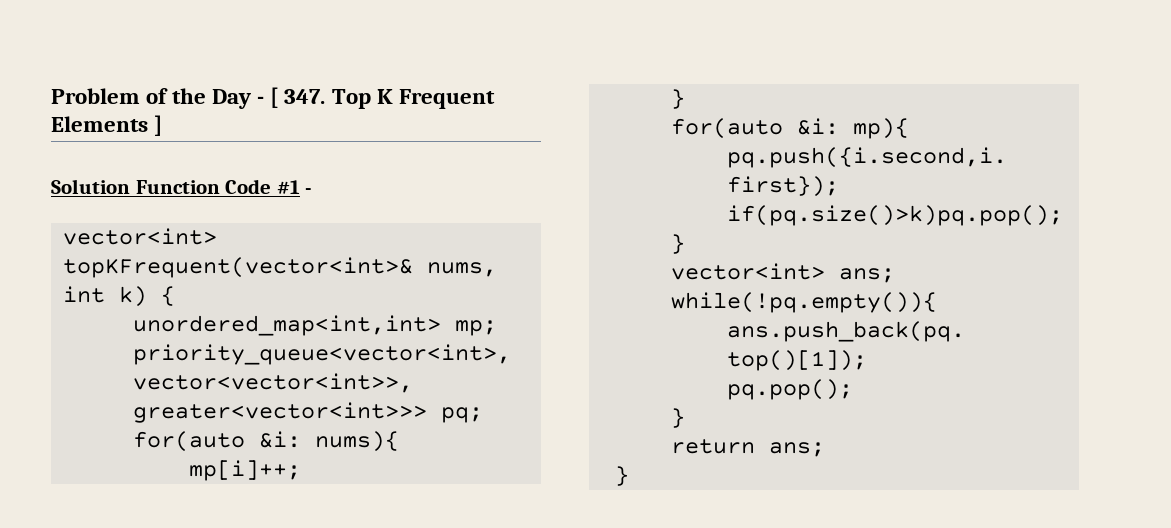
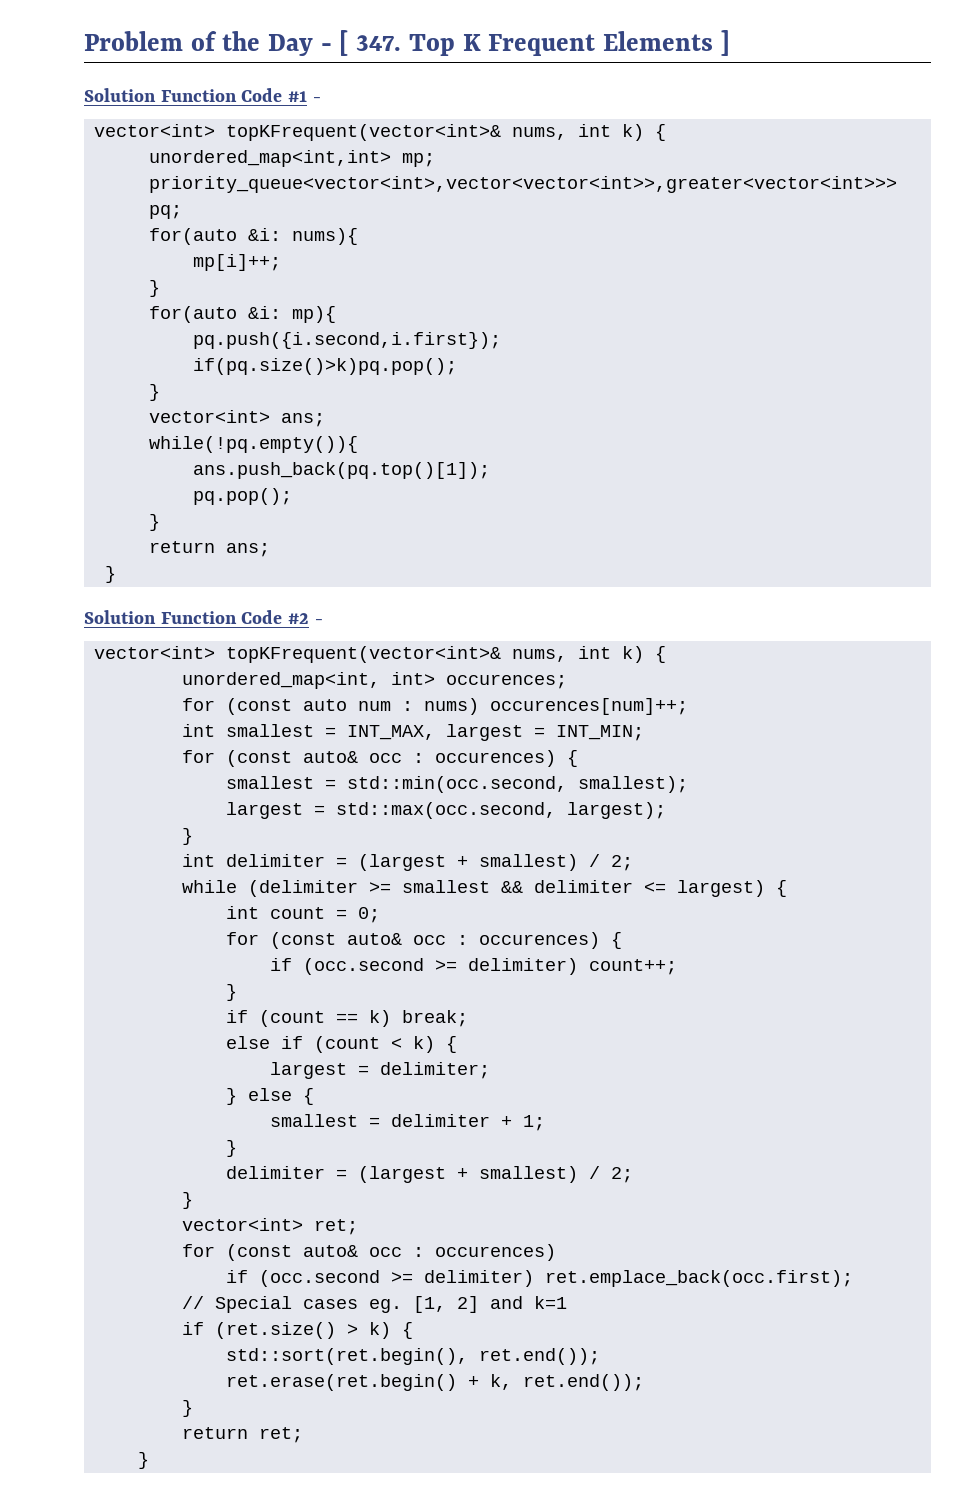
(630, 476) none -> [84,610,323,624] [94,646,667,663] [182,672,568,689] [182,698,689,715] [182,724,645,741] [182,750,579,767] [226,776,689,793] [226,802,667,819] [182,828,194,845] [182,854,634,871] [182,880,788,897] [226,906,381,923] [226,932,623,949] [270,958,678,975] [226,984,238,1001] [226,1010,469,1027] [226,1036,458,1053] [270,1062,491,1079] [226,1088,315,1105] [270,1114,546,1131] [226,1140,238,1157] [226,1166,634,1183] [182,1192,194,1209] [182,1218,359,1235] [182,1244,557,1261] [226,1270,854,1287] [182,1296,568,1313] [182,1322,414,1339] [226,1348,601,1365] [226,1374,645,1391] [182,1400,194,1417] [182,1427,304,1443] [138,1452,150,1469] // Solution Function Code #2 - // vector<int> topKFrequent(vector<int>& nums, int k) { // unordered_map<int, int> occurences; // for (const auto num : nums) occurences[num]++; // int smallest = INT_MAX, largest = INT_MIN; // for (const auto& occ : occurences) { // smallest = std::min(occ.second, smallest); // largest = std::max(occ.second, largest); // } // int delimiter = (largest + smallest) / 2; // while (delimiter >= smallest && delimiter <= largest) { // int count = 0; // for (const auto& occ : occurences) { // if (occ.second >= delimiter) count++; // } // if (count == k) break; // else if (count < k) { // largest = delimiter; // } else { // smallest = delimiter + 1; // } // delimiter = (largest + smallest) / 2; // } // vector<int> ret; // for (const auto& occ : occurences) // if (occ.second >= delimiter) ret.emplace_back(occ.first); // // Special cases eg. [1, 2] and k=1 // if (ret.size() > k) { // std::sort(ret.begin(), ret.end()); // ret.erase(ret.begin() + k, ret.end()); // } // return ret; // }

